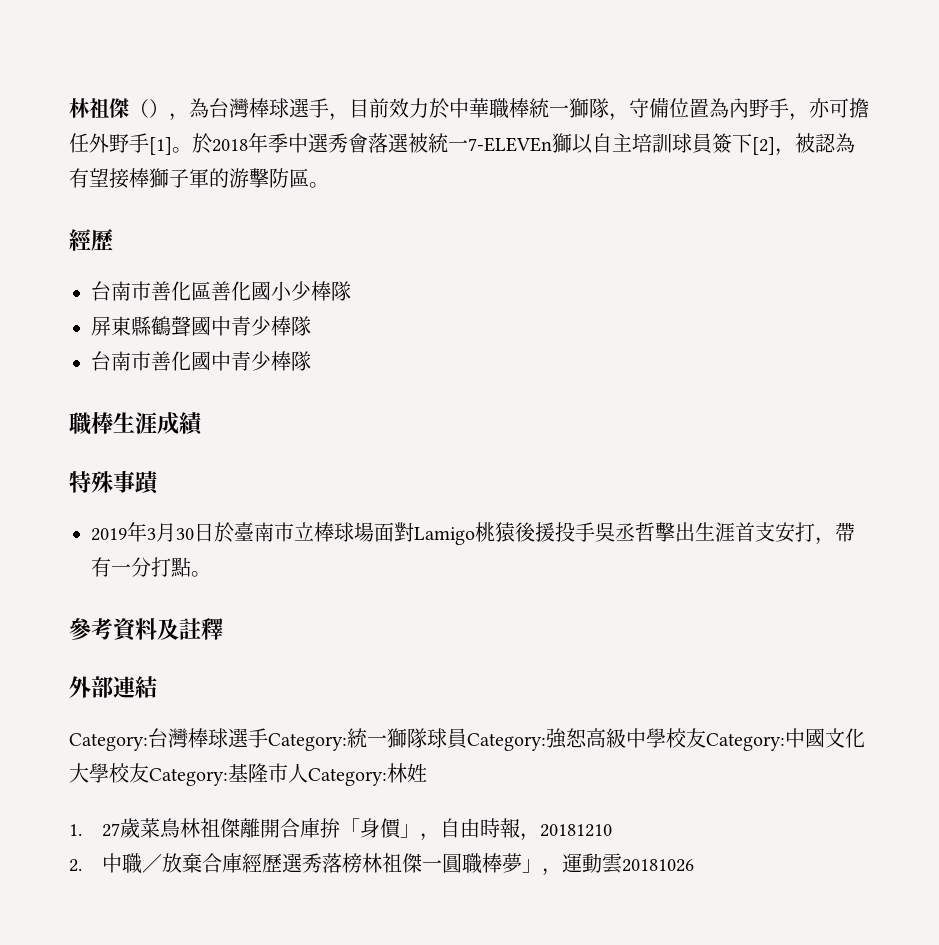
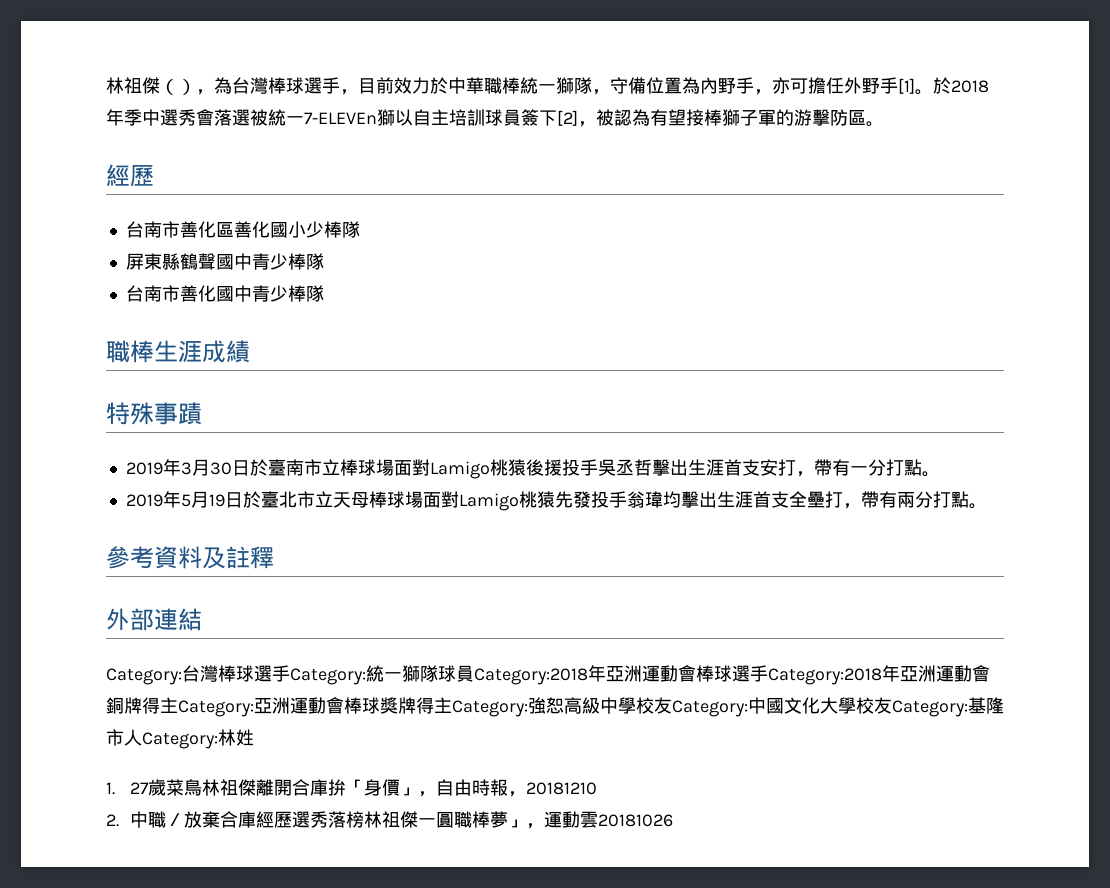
(211, 574) none -> [125,491,987,511] // 2019年5月19日於臺北市立天母棒球場面對Lamigo桃猿先發投手翁瑋均擊出生涯首支全壘打，帶有兩分打點。
(467, 738) none -> [474,665,990,685] [106,697,452,717] Category:2018年亞洲運動會棒球選手Category:2018年亞洲運動會銅牌得主Category:亞洲運動會棒球獎牌得主

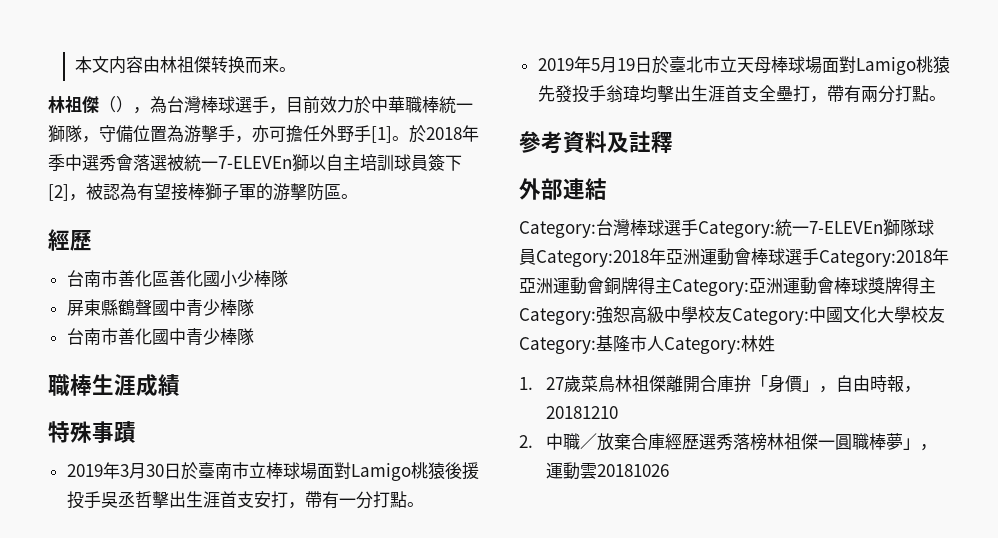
(106, 85) none -> [74,56,296,74] 本文内容由林祖傑转换而来。 //
[700,77,736,94] 內野 -> [184,125,218,143] 游擊
(402, 676) none -> [809,221,883,234] 7-ELEVEn

